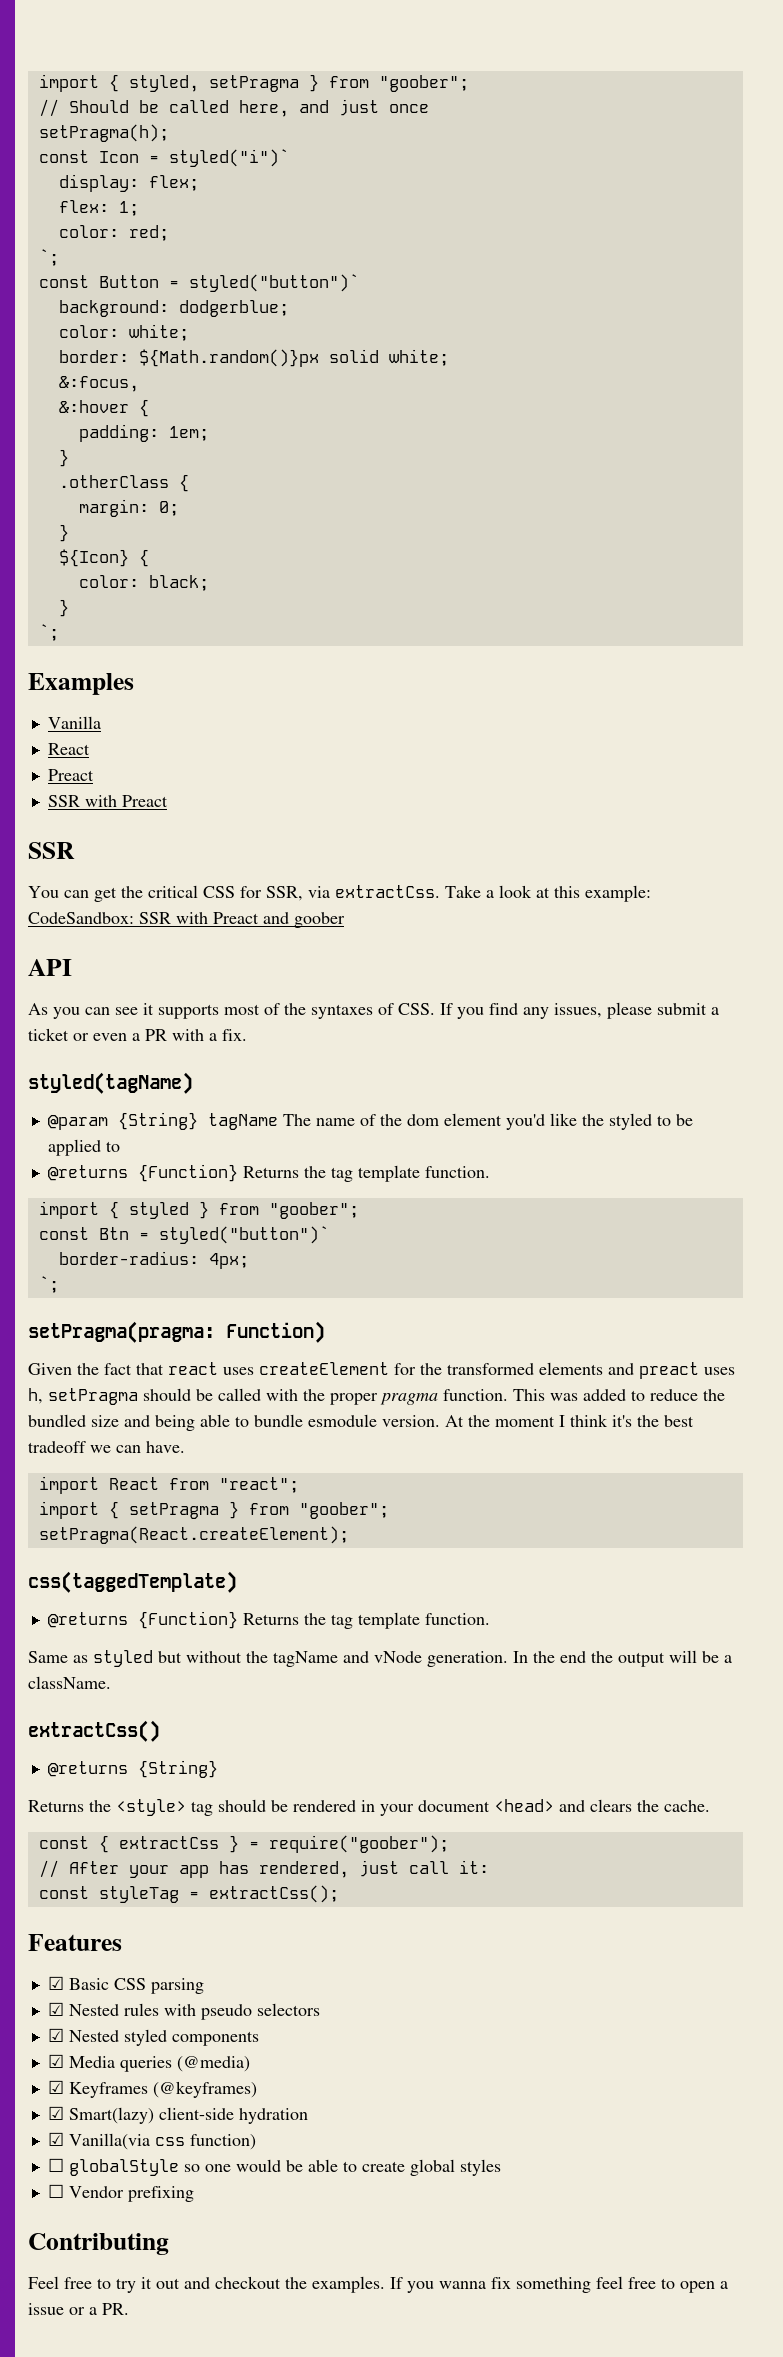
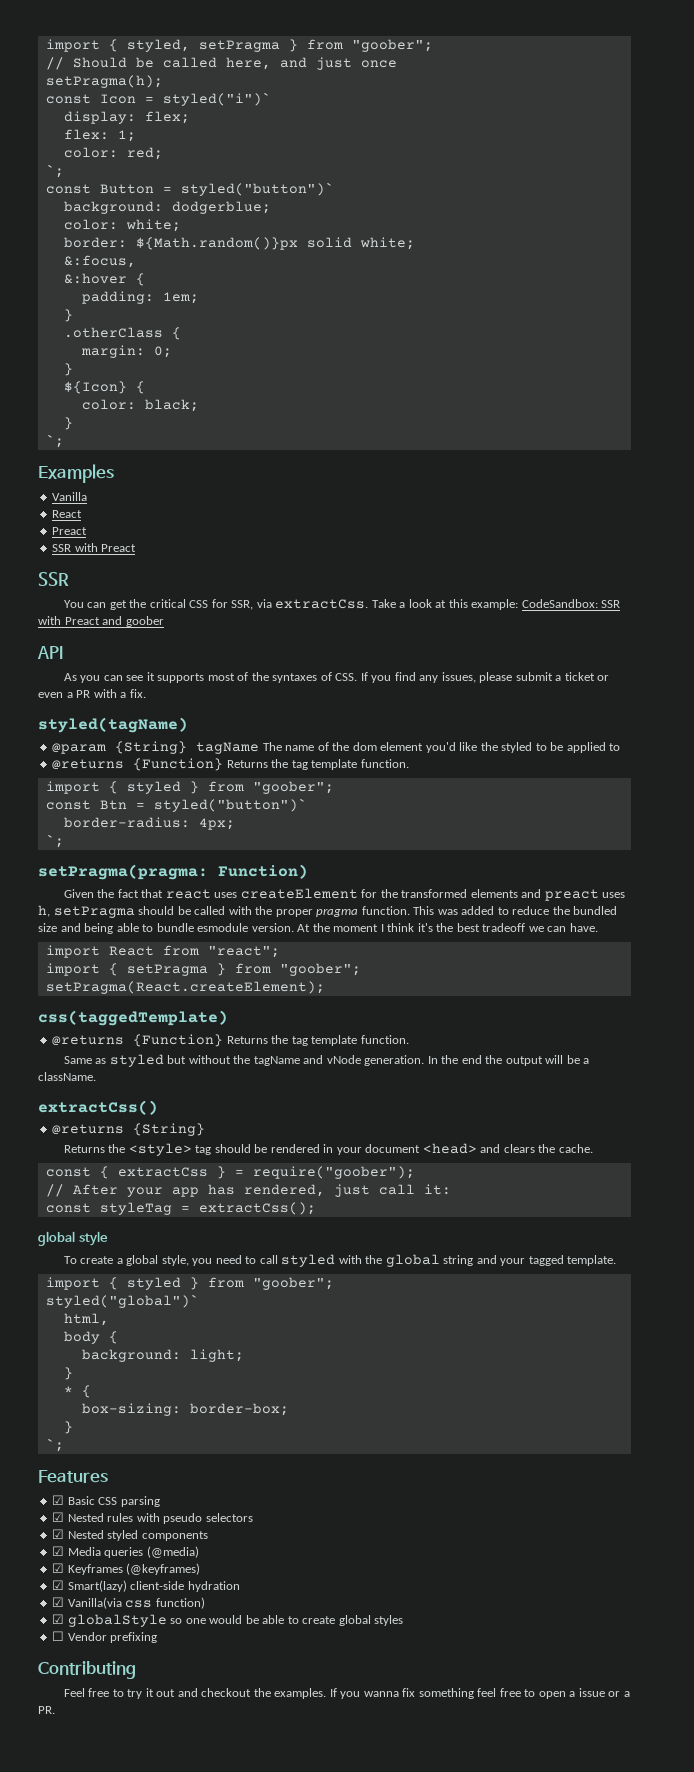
(339, 1894) none -> [38,1231,108,1246] [63,1254,617,1267] [45,1277,334,1290] [45,1294,199,1308] [63,1313,109,1326] [63,1331,118,1344] [81,1349,244,1362] [63,1367,73,1380] [63,1385,91,1398] [81,1403,289,1416] [63,1421,73,1434] [45,1438,64,1452] // global style // To create a global style, you need to call styled with the global string and your tagged template. // import { styled } from "goober"; // styled("global")` // html, // body { // background: light; // } // * { // box-sizing: border-box; // } // `;
[47,2158,64,2172] ☐ -> [52,1614,65,1624] ☑

